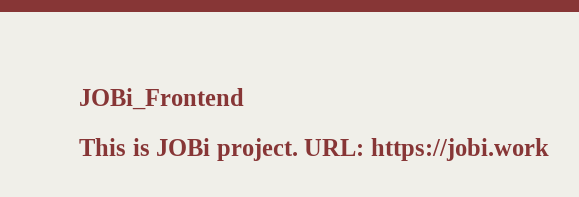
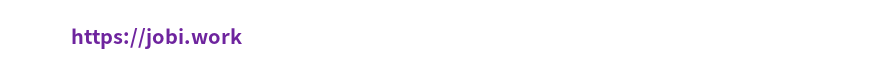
[79,88,244,110] [79,138,365,161] JOBi_Frontend // This is JOBi project. URL: -> (71, 38) none

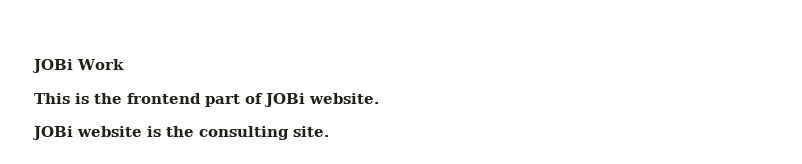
[71,28,242,49] https://jobi.work -> [32,59,124,73] [34,93,379,107] [32,126,329,140] JOBi Work // This is the frontend part of JOBi website. // JOBi website is the consulting site.

